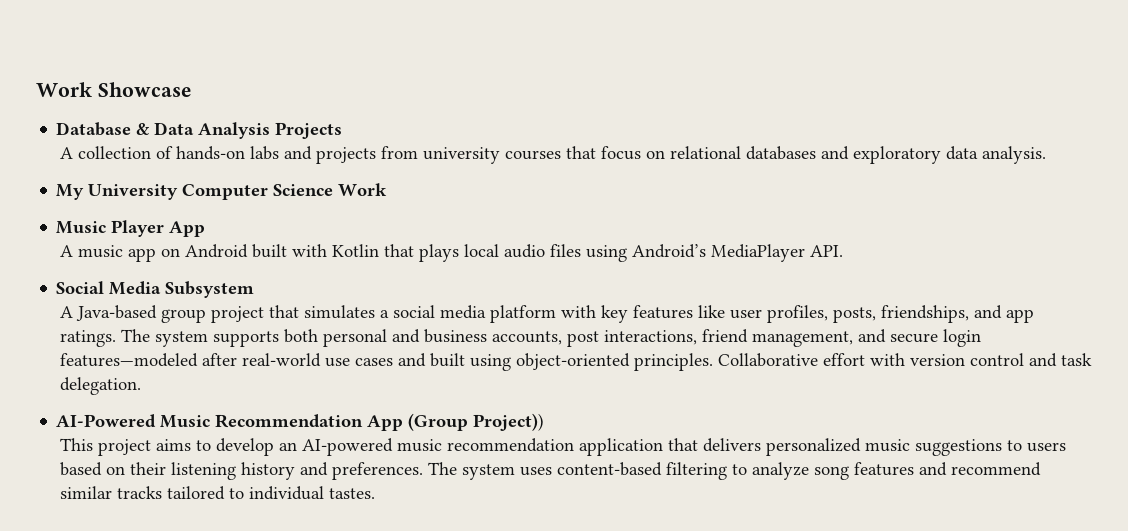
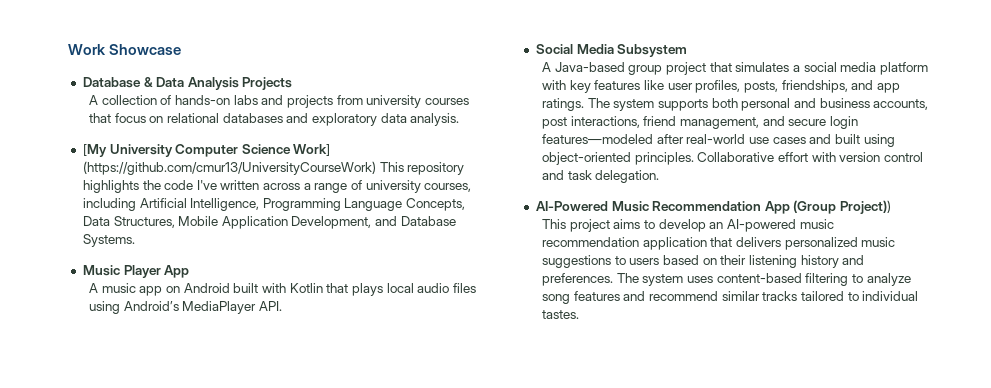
[56,184,85,200] My -> [82,144,107,157] [My
[338,183,388,196] Work -> [293,144,331,156] [82,161,465,175] [82,180,472,193] [82,198,466,211] [82,216,456,229] [82,234,135,247] Work] (https://github.com/cmur13/UniversityCourseWork) This repository highlights the code I've written across a range of university courses, including Artificial Intelligence, Programming Language Concepts, Data Structures, Mobile Application Development, and Database Systems.

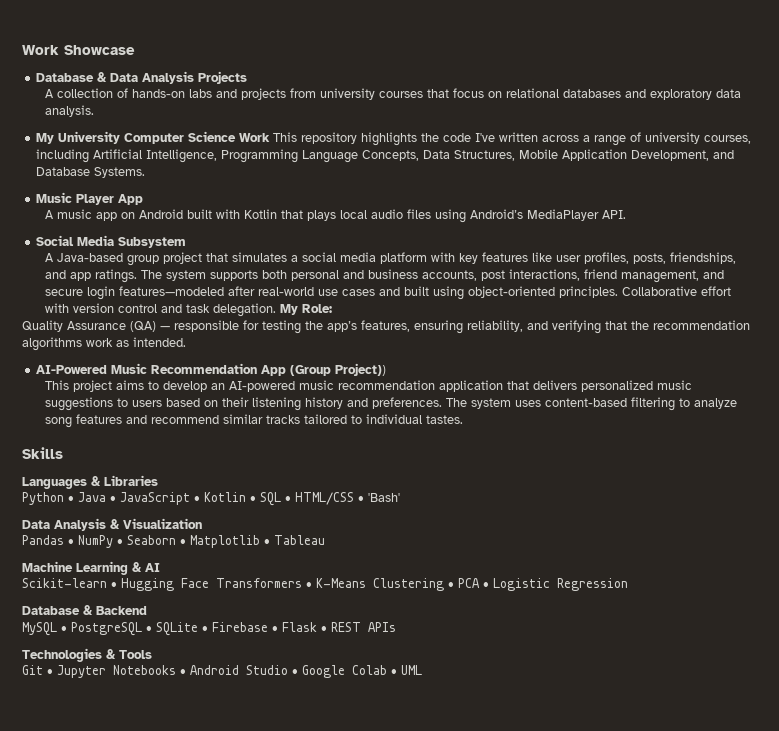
[82,144,107,157] [My -> [36,133,55,144] My
[293,144,331,156] [82,161,376,175] Work] (https://github.com/cmur13/UniversityCourseWork) -> [239,133,271,142] Work
(660, 176) none -> [279,304,332,315] [22,320,750,334] [22,337,186,351] My Role: // Quality Assurance (QA) — responsible for testing the app’s features, ensuring reliability, and verifying that the recommendation algorithms work as intended.
(580, 314) none -> [22,447,63,459] [22,475,158,489] [22,492,400,506] [22,518,202,531] [22,535,325,548] [22,561,160,575] [22,578,628,591] [22,605,147,615] [22,622,396,636] [22,648,152,662] [22,665,422,678] // Skills // Languages & Libraries // Python • Java • JavaScript • Kotlin • SQL • HTML/CSS • 'Bash' // Data Analysis & Visualization // Pandas • NumPy • Seaborn • Matplotlib • Tableau // Machine Learning & AI // Scikit-learn • Hugging Face Transformers • K-Means Clustering • PCA • Logistic Regression // Database & Backend // MySQL • PostgreSQL • SQLite • Firebase • Flask • REST APIs // Technologies & Tools // Git • Jupyter Notebooks • Android Studio • Google Colab • UML

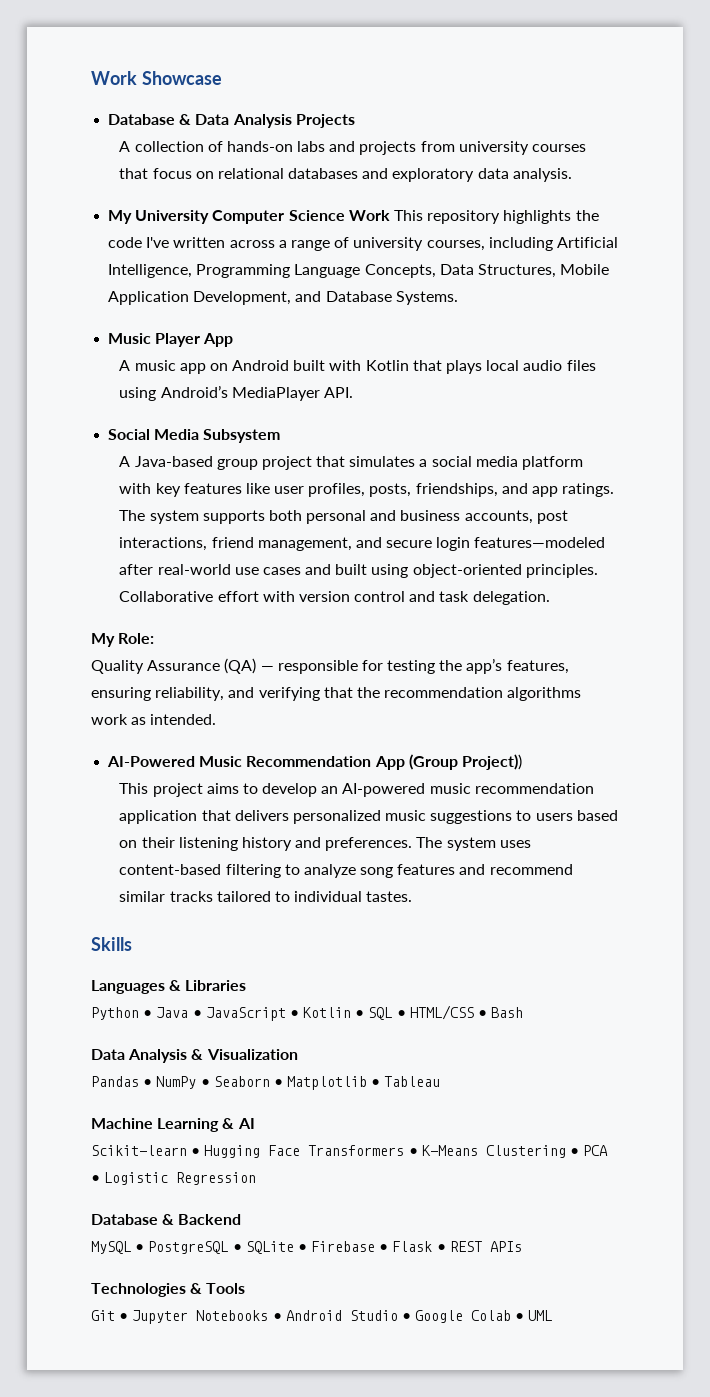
(276, 310) none -> (550, 598) //
[368,493,400,502] 'Bash' -> [491,1007,524,1018] Bash

